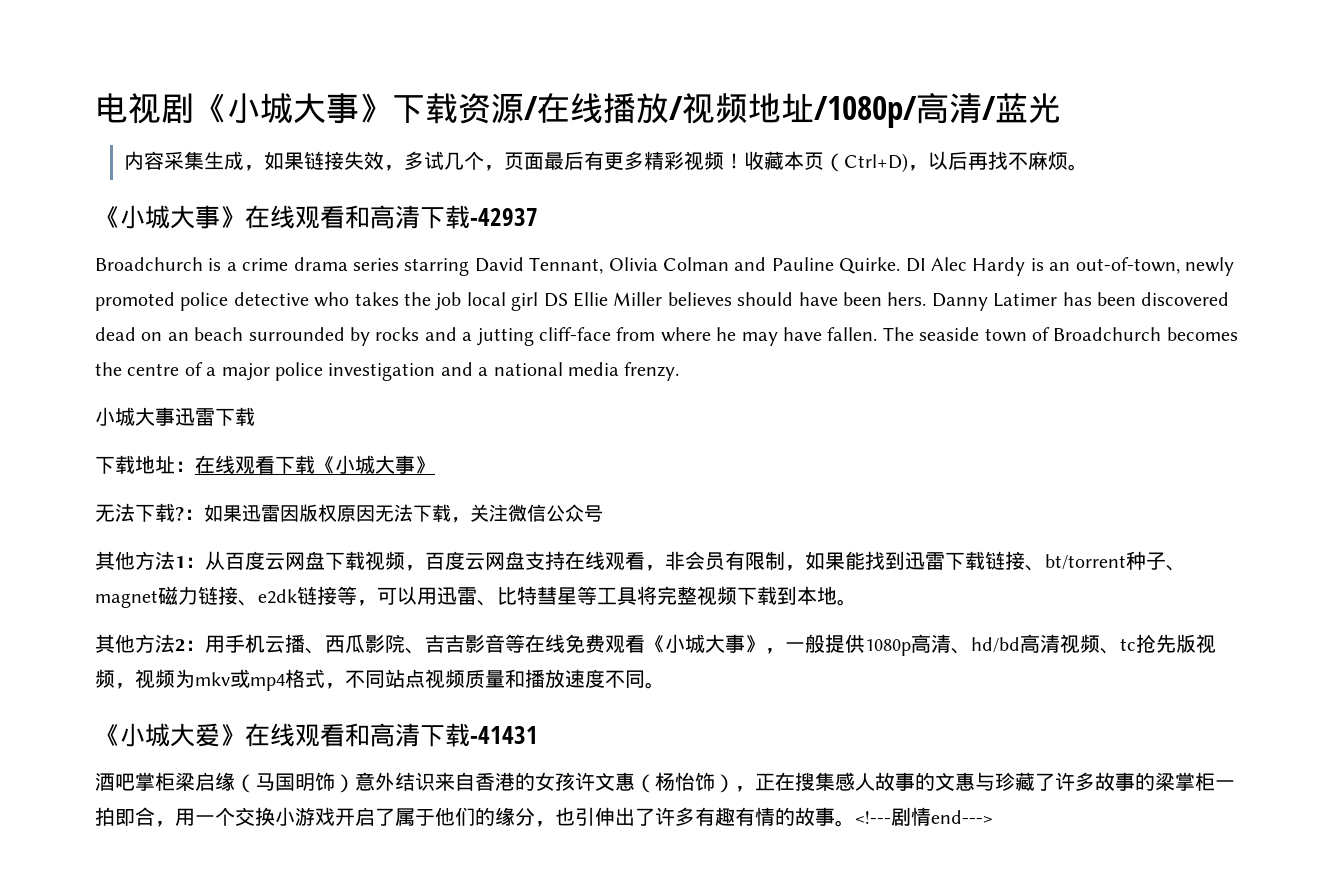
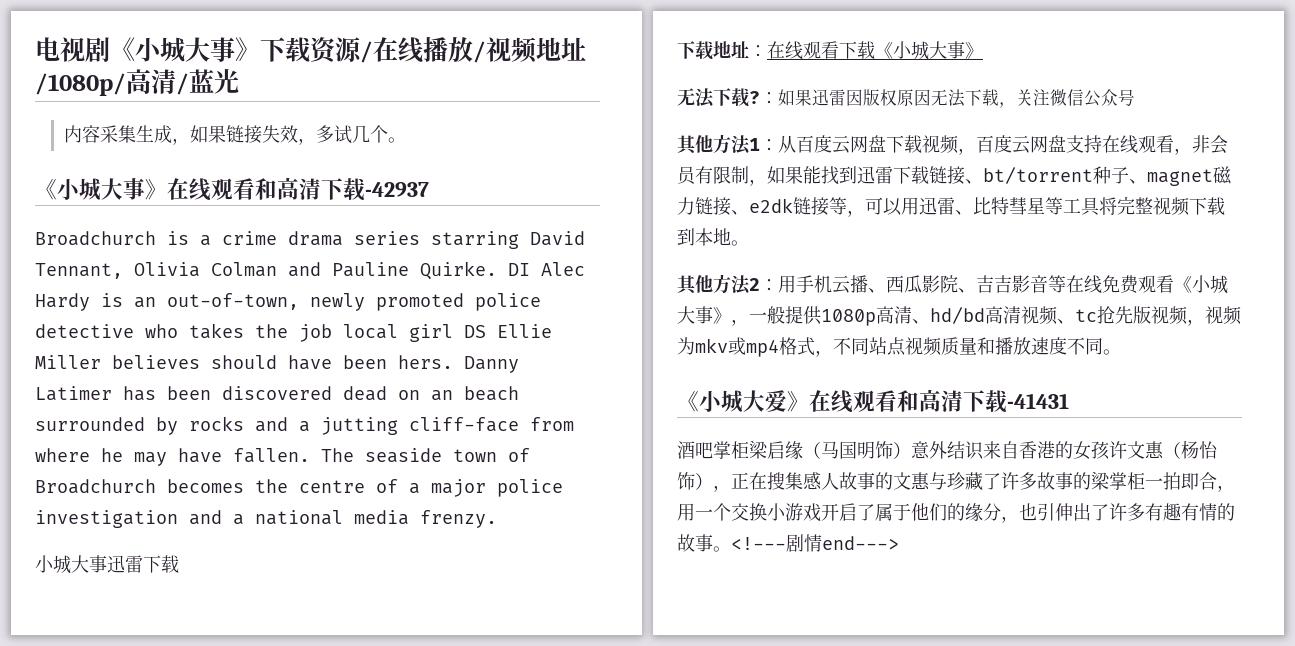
[483,151,1068,173] ，页面最后有更多精彩视频！收藏本页（Ctrl+D)，以后再找不麻烦 -> (388, 134) none

